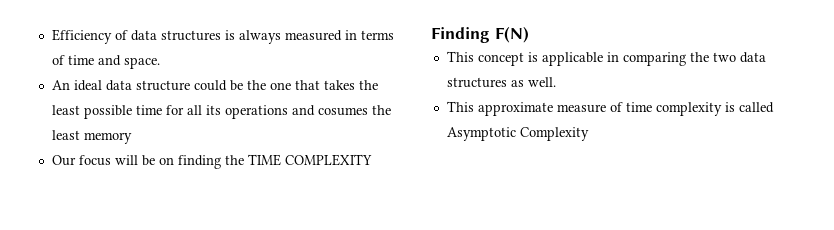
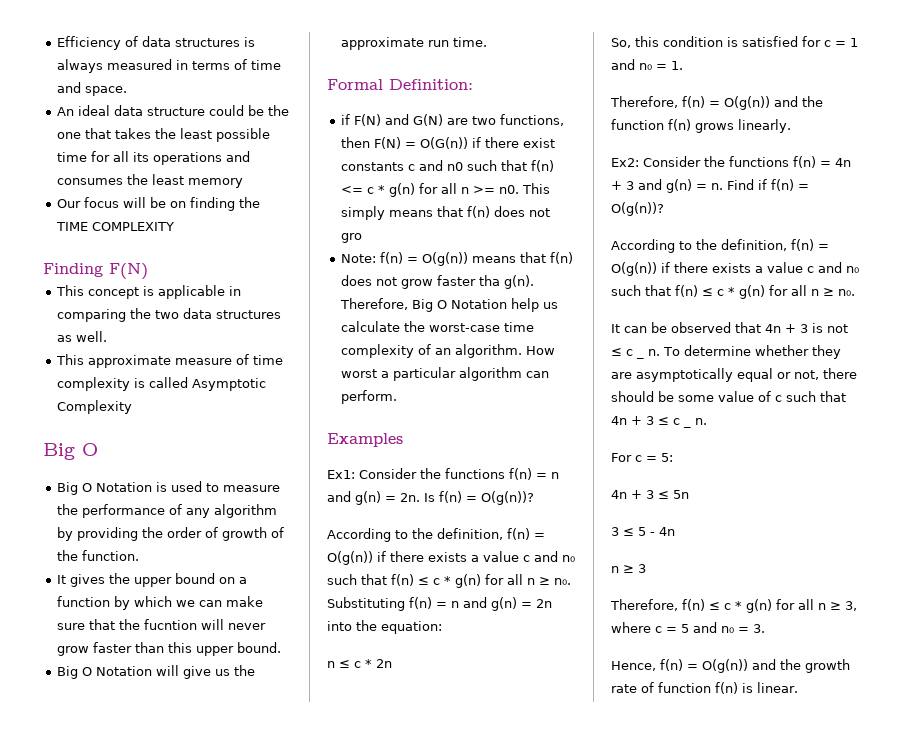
[317,107,368,116] cosumes -> [57,178,124,185] consumes
(589, 134) none -> [43,443,98,460] [57,481,281,495] [57,504,278,518] [57,527,285,541] [57,550,140,561] [57,573,248,587] [57,596,264,610] [57,619,267,630] [57,642,282,656] [57,665,256,679] [341,37,488,50] [327,79,473,90] [341,114,565,126] [341,137,556,149] [341,160,555,172] [341,183,551,197] [341,206,551,220] [341,233,363,243] [341,252,574,266] [341,275,535,289] [340,298,559,312] [341,321,535,332] [341,344,556,358] [341,367,550,381] [341,390,398,404] [327,433,403,447] [327,468,559,480] [327,491,534,505] [327,528,545,542] [327,551,575,565] [327,574,571,588] [327,597,552,611] [327,620,442,634] [327,659,392,668] [611,36,858,48] [611,59,683,70] [610,96,823,110] [611,119,791,133] [611,156,851,168] [611,179,809,193] [611,202,664,216] [611,239,829,253] [611,262,859,276] [611,285,855,299] [611,322,848,333] [611,348,633,356] [636,356,644,359] [648,345,841,359] [611,368,857,382] [611,391,846,402] [611,416,680,425] [683,425,691,428] [695,418,707,425] [611,453,673,462] [611,490,689,499] [611,527,675,536] [611,564,646,573] [610,599,857,613] [611,622,765,633] [611,659,850,673] [611,682,798,694] // Big O // Big O Notation is used to measure the performance of any algorithm by providing the order of growth of the function. // It gives the upper bound on a function by which we can make sure that the fucntion will never grow faster than this upper bound. // Big O Notation will give us the approximate run time. // Formal Definition: // if F(N) and G(N) are two functions, then F(N) = O(G(n)) if there exist constants c and n0 such that f(n) <= c * g(n) for all n >= n0. This simply means that f(n) does not gro // Note: f(n) = O(g(n)) means that f(n) does not grow faster tha g(n). Therefore, Big O Notation help us calculate the worst-case time complexity of an algorithm. How worst a particular algorithm can perform. // Examples // Ex1: Consider the functions f(n) = n and g(n) = 2n. Is f(n) = O(g(n))? // According to the definition, f(n) = O(g(n)) if there exists a value c and n₀ such that f(n) ≤ c * g(n) for all n ≥ n₀. Substituting f(n) = n and g(n) = 2n into the equation: // n ≤ c * 2n // So, this condition is satisfied for c = 1 and n₀ = 1. // Therefore, f(n) = O(g(n)) and the function f(n) grows linearly. // Ex2: Consider the functions f(n) = 4n + 3 and g(n) = n. Find if f(n) = O(g(n))? // According to the definition, f(n) = O(g(n)) if there exists a value c and n₀ such that f(n) ≤ c * g(n) for all n ≥ n₀. // It can be observed that 4n + 3 is not ≤ c _ n. To determine whether they are asymptotically equal or not, there should be some value of c such that 4n + 3 ≤ c _ n. // For c = 5: // 4n + 3 ≤ 5n // 3 ≤ 5 - 4n // n ≥ 3 // Therefore, f(n) ≤ c * g(n) for all n ≥ 3, where c = 5 and n₀ = 3. // Hence, f(n) = O(g(n)) and the growth rate of function f(n) is linear.

